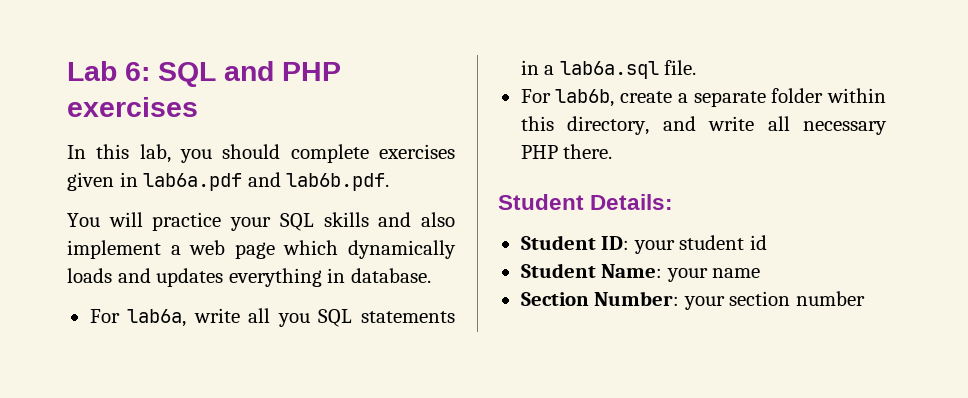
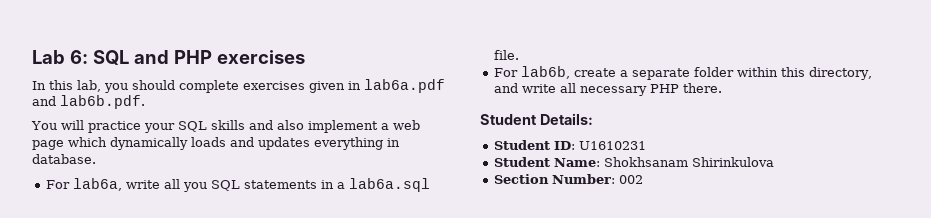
[633,235,767,254] your student id -> [579,141,647,150] U1610231
[666,268,761,282] your name -> [604,157,775,167] Shokhsanam Shirinkulova
[683,291,865,310] your section number -> [619,175,644,184] 002

